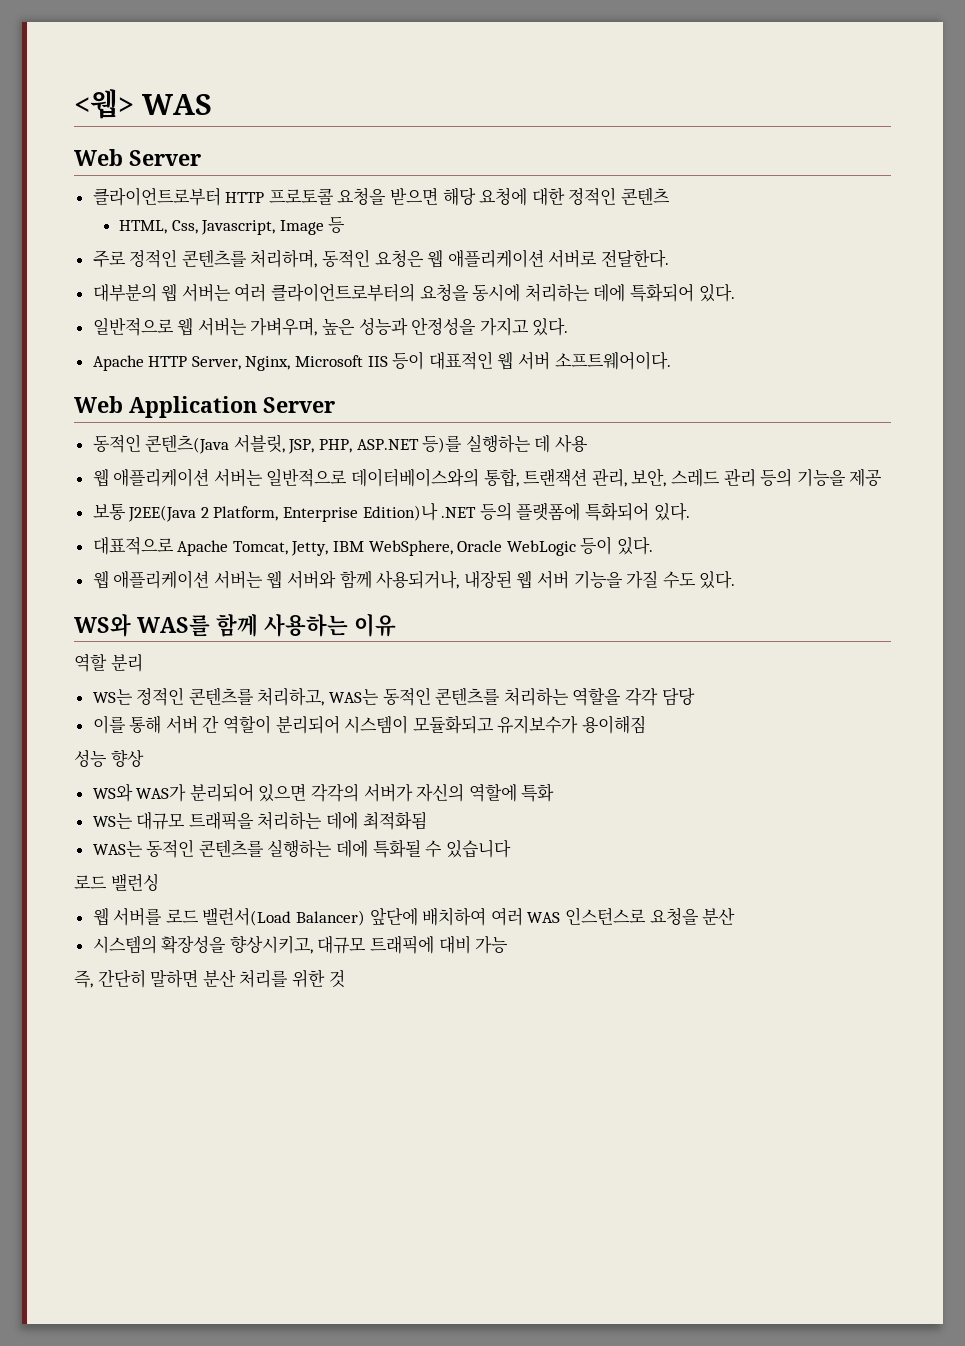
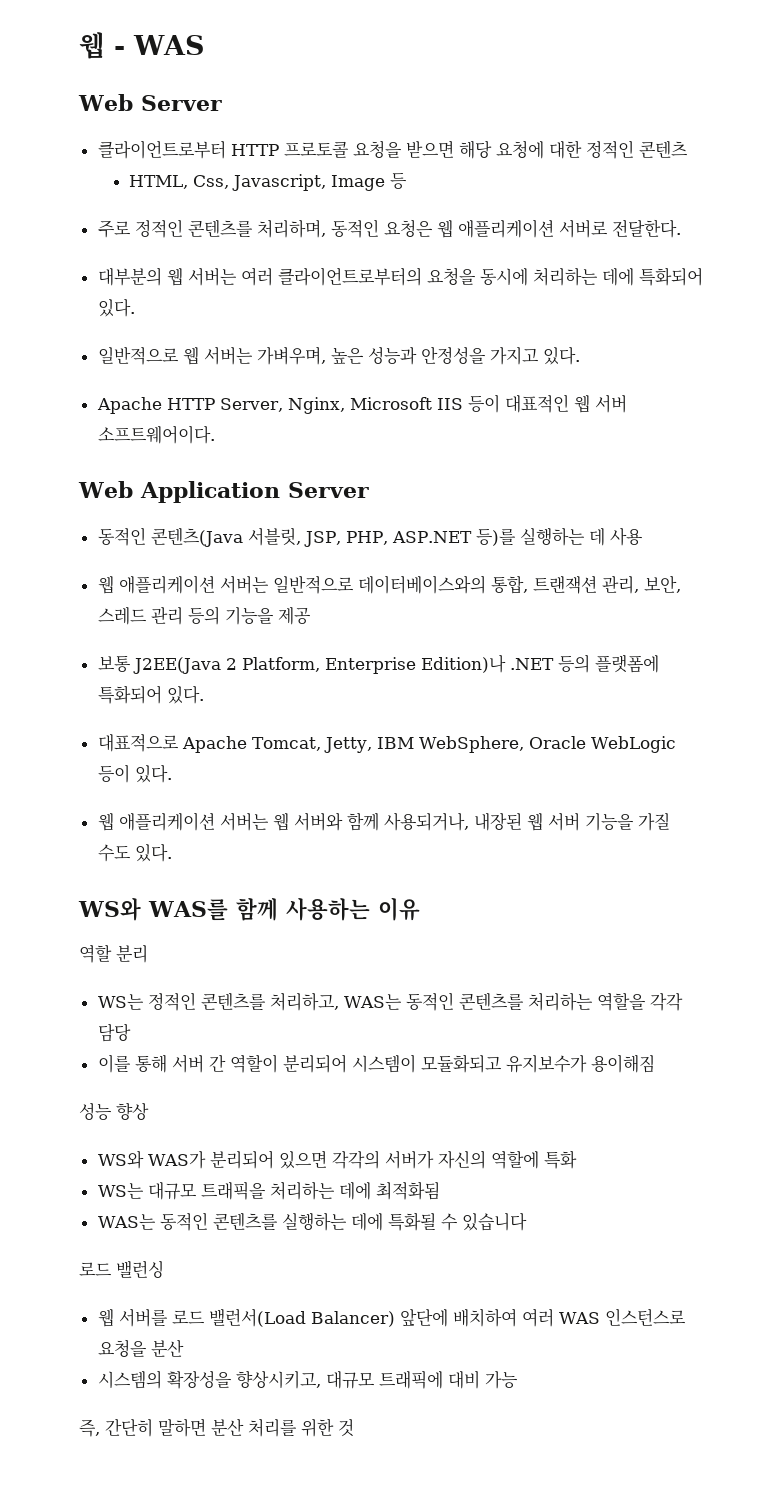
[74,89,134,119] <웹> -> [79,32,125,59] 웹 -

